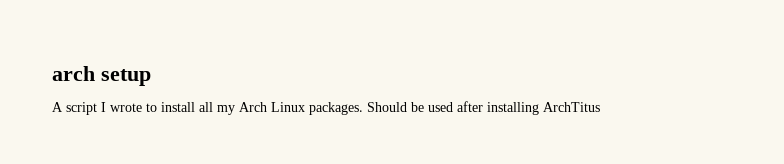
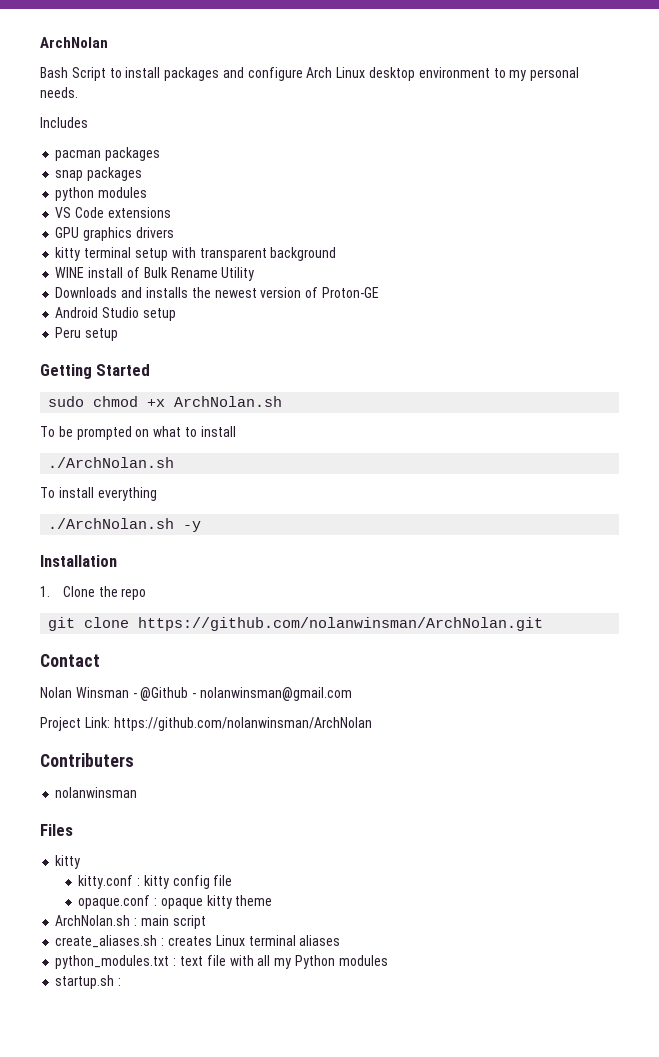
[52,66,151,86] [52,101,600,115] arch setup // A script I wrote to install all my Arch Linux packages. Should be used after installing ArchTitus -> [40,37,108,48] [40,67,580,81] [40,87,78,98] [40,117,88,128] [55,147,161,161] [55,167,143,181] [55,187,148,201] [55,207,171,218] [55,227,174,241] [55,247,337,261] [55,267,255,281] [55,287,379,298] [55,307,176,321] [55,327,119,341] [40,364,151,379] [48,396,283,407] [40,426,236,440] [48,457,175,468] [40,487,157,501] [48,518,202,532] [40,555,117,567] [40,586,147,600] [48,617,544,631] [40,654,100,667] [40,687,352,701] [40,717,372,731] [40,753,134,767] [55,787,138,798] [40,824,73,836] [55,855,81,869] [78,875,233,889] [78,895,273,909] [55,915,206,929] [55,935,341,948] [55,955,388,969] [55,975,122,989] ArchNolan // Bash Script to install packages and configure Arch Linux desktop environment to my personal needs. // Includes // pacman packages // snap packages // python modules // VS Code extensions // GPU graphics drivers // kitty terminal setup with transparent background // WINE install of Bulk Rename Utility // Downloads and installs the newest version of Proton-GE // Android Studio setup // Peru setup // Getting Started // sudo chmod +x ArchNolan.sh // To be prompted on what to install // ./ArchNolan.sh // To install everything // ./ArchNolan.sh -y // Installation // 1. Clone the repo // git clone https://github.com/nolanwinsman/ArchNolan.git // Contact // Nolan Winsman - @Github - nolanwinsman@gmail.com // Project Link: https://github.com/nolanwinsman/ArchNolan // Contributers // nolanwinsman // Files // kitty // kitty.conf : kitty config file // opaque.conf : opaque kitty theme // ArchNolan.sh : main script // create_aliases.sh : creates Linux terminal aliases // python_modules.txt : text file with all my Python modules // startup.sh :

